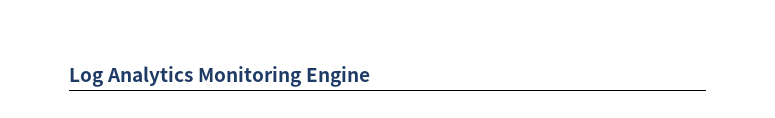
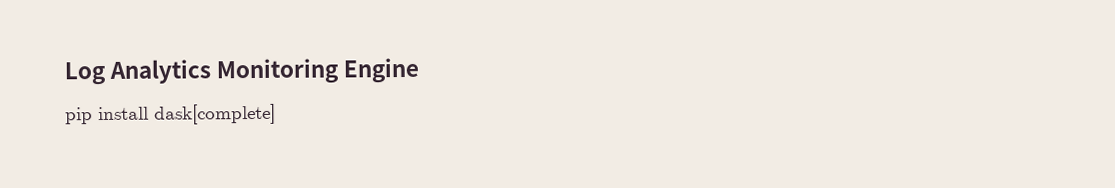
(371, 76) none -> [65,103,276,125] // pip install dask[complete]

